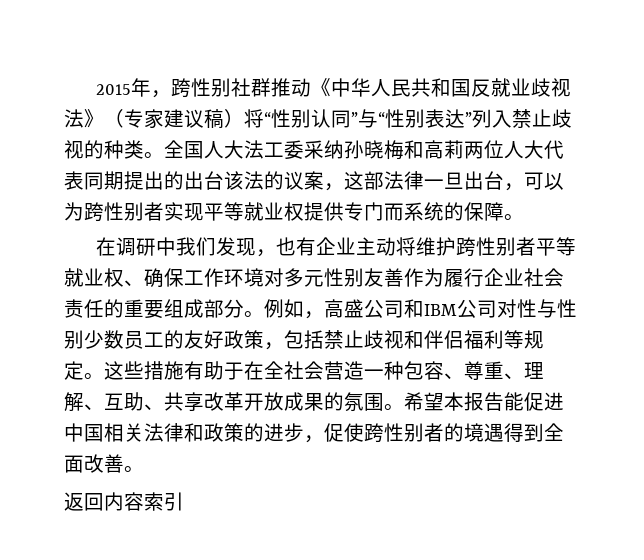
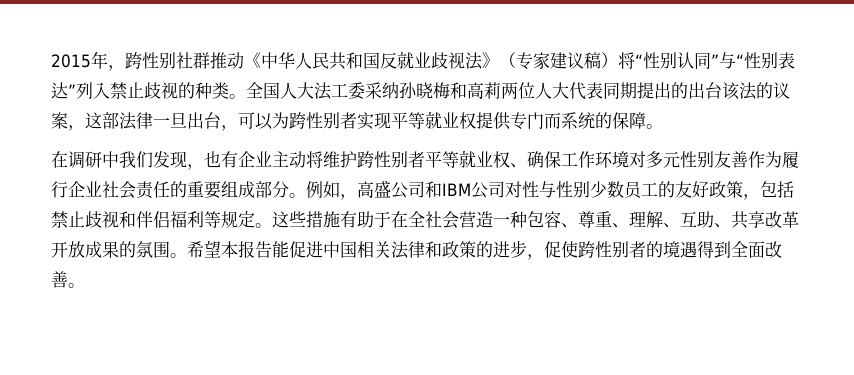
[64,492,184,511] // 返回内容索引 -> (85, 285) none

